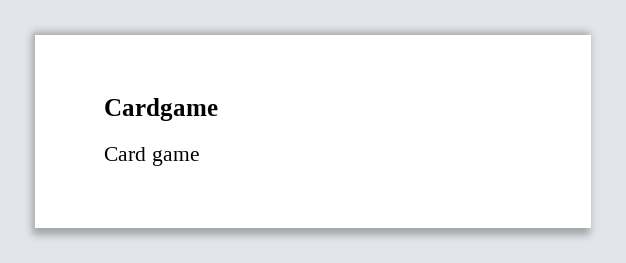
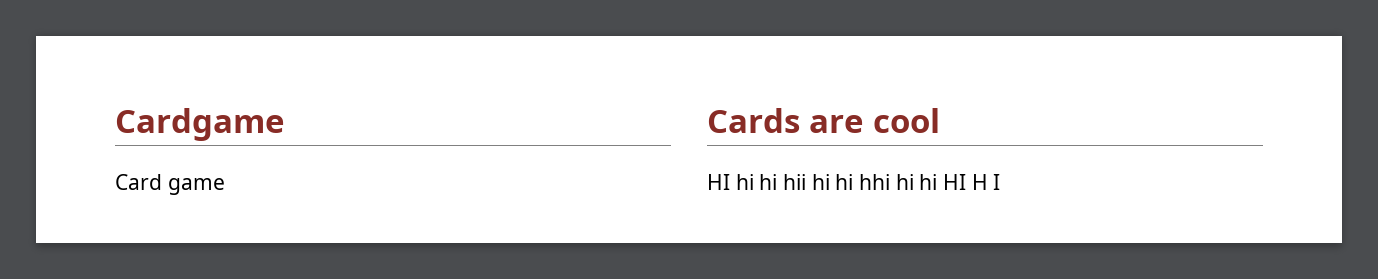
(200, 158) none -> [707,108,940,133] [707,174,1001,190] // Cards are cool // HI hi hi hii hi hi hhi hi hi HI H I

